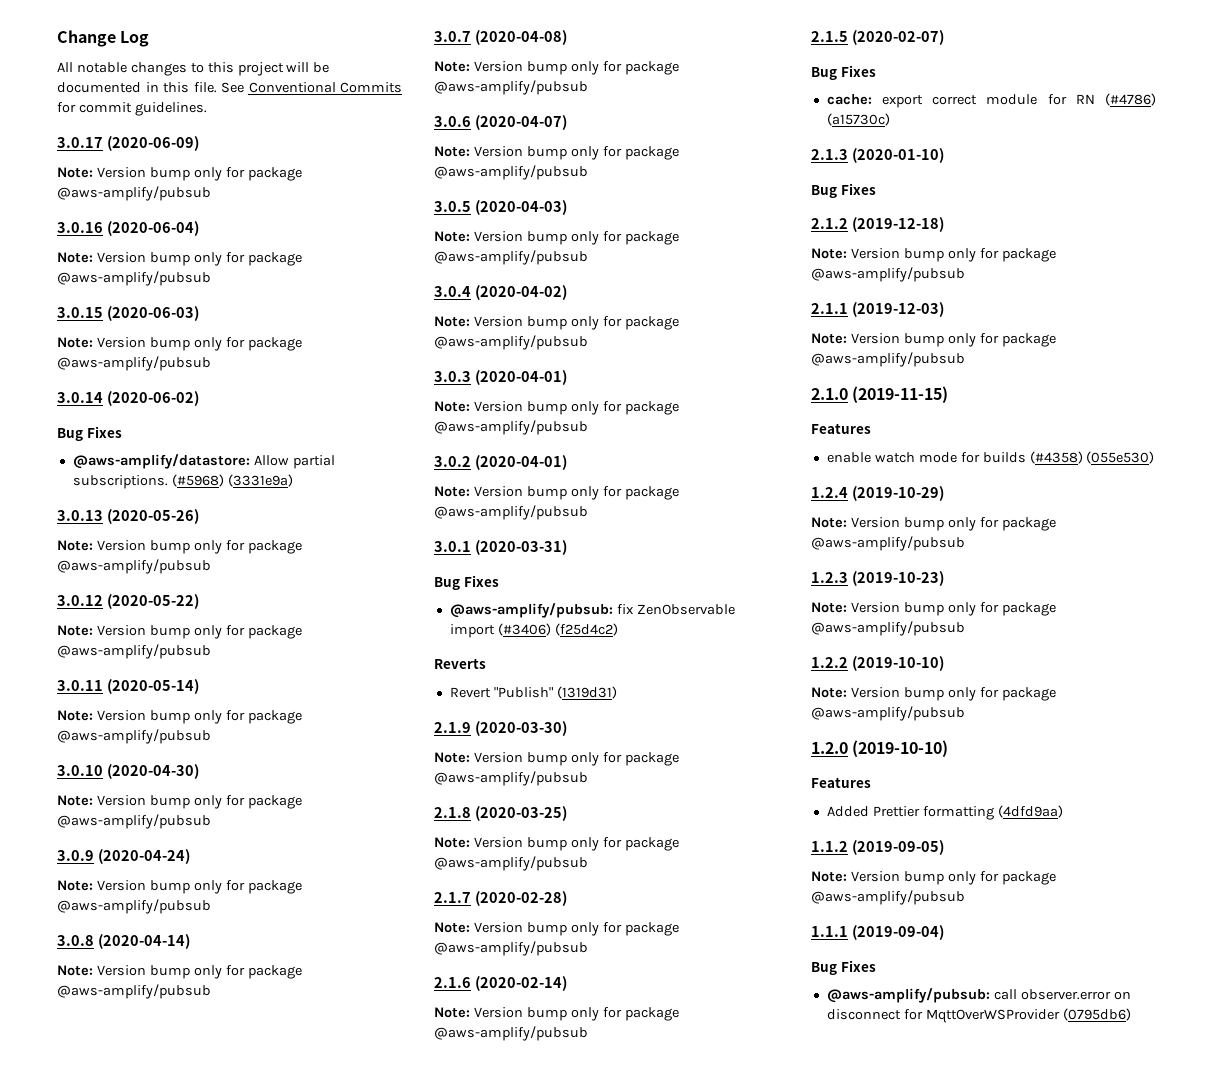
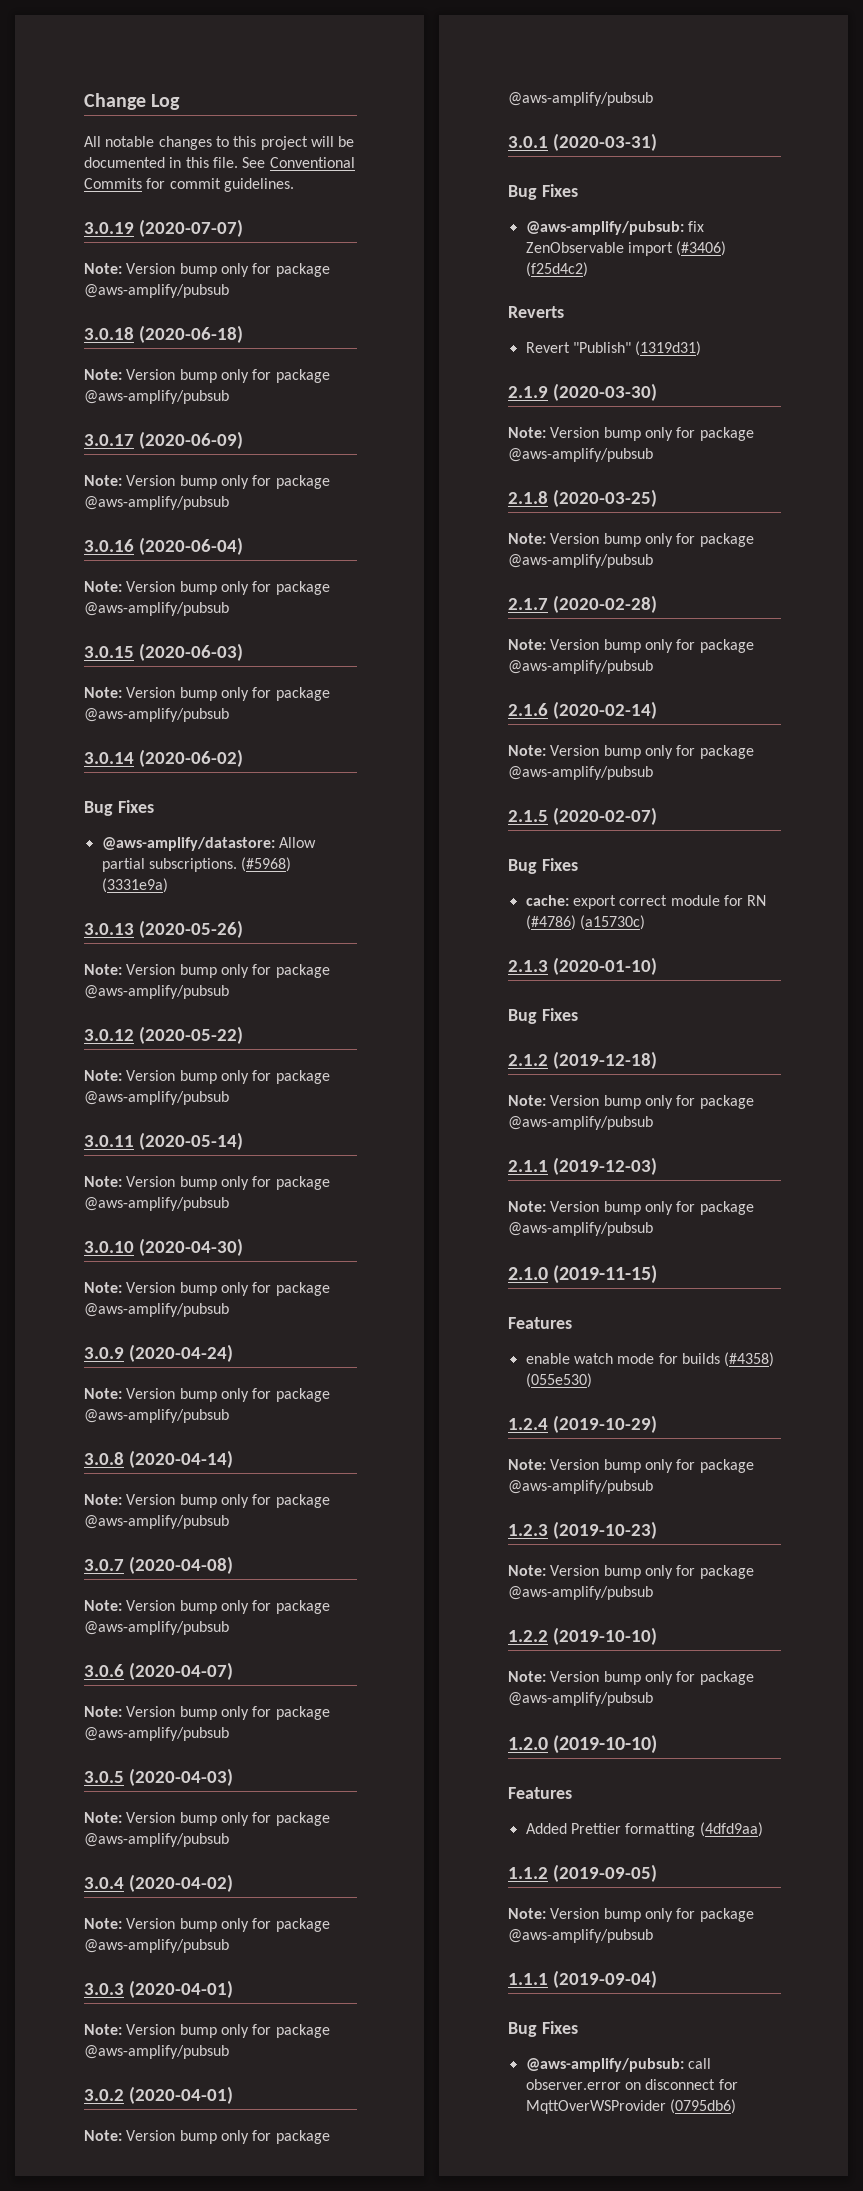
(207, 109) none -> [84,219,243,237] [84,263,330,277] [84,284,229,298] [84,325,243,343] [84,369,330,383] [84,390,229,404] // 3.0.19 (2020-07-07) // Note: Version bump only for package @aws-amplify/pubsub // 3.0.18 (2020-06-18) // Note: Version bump only for package @aws-amplify/pubsub

